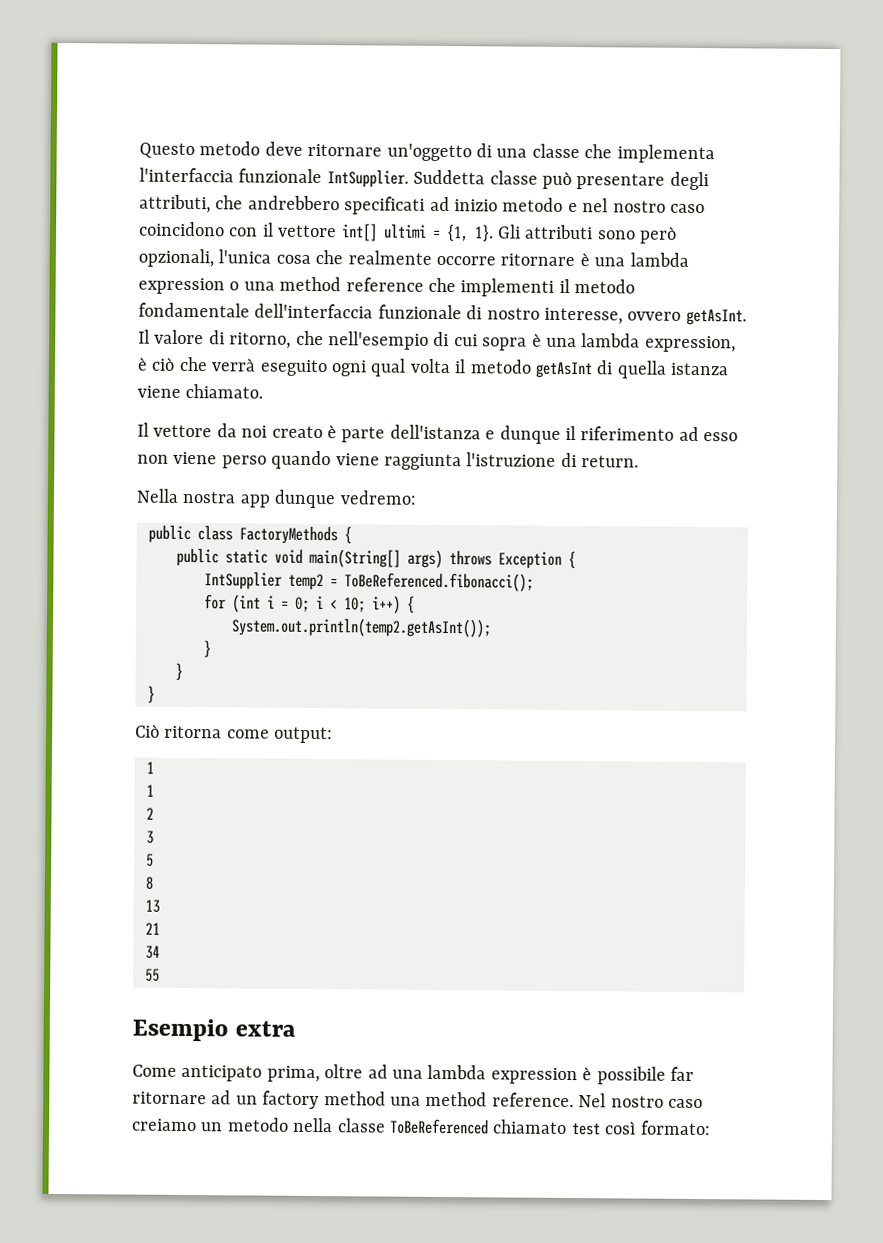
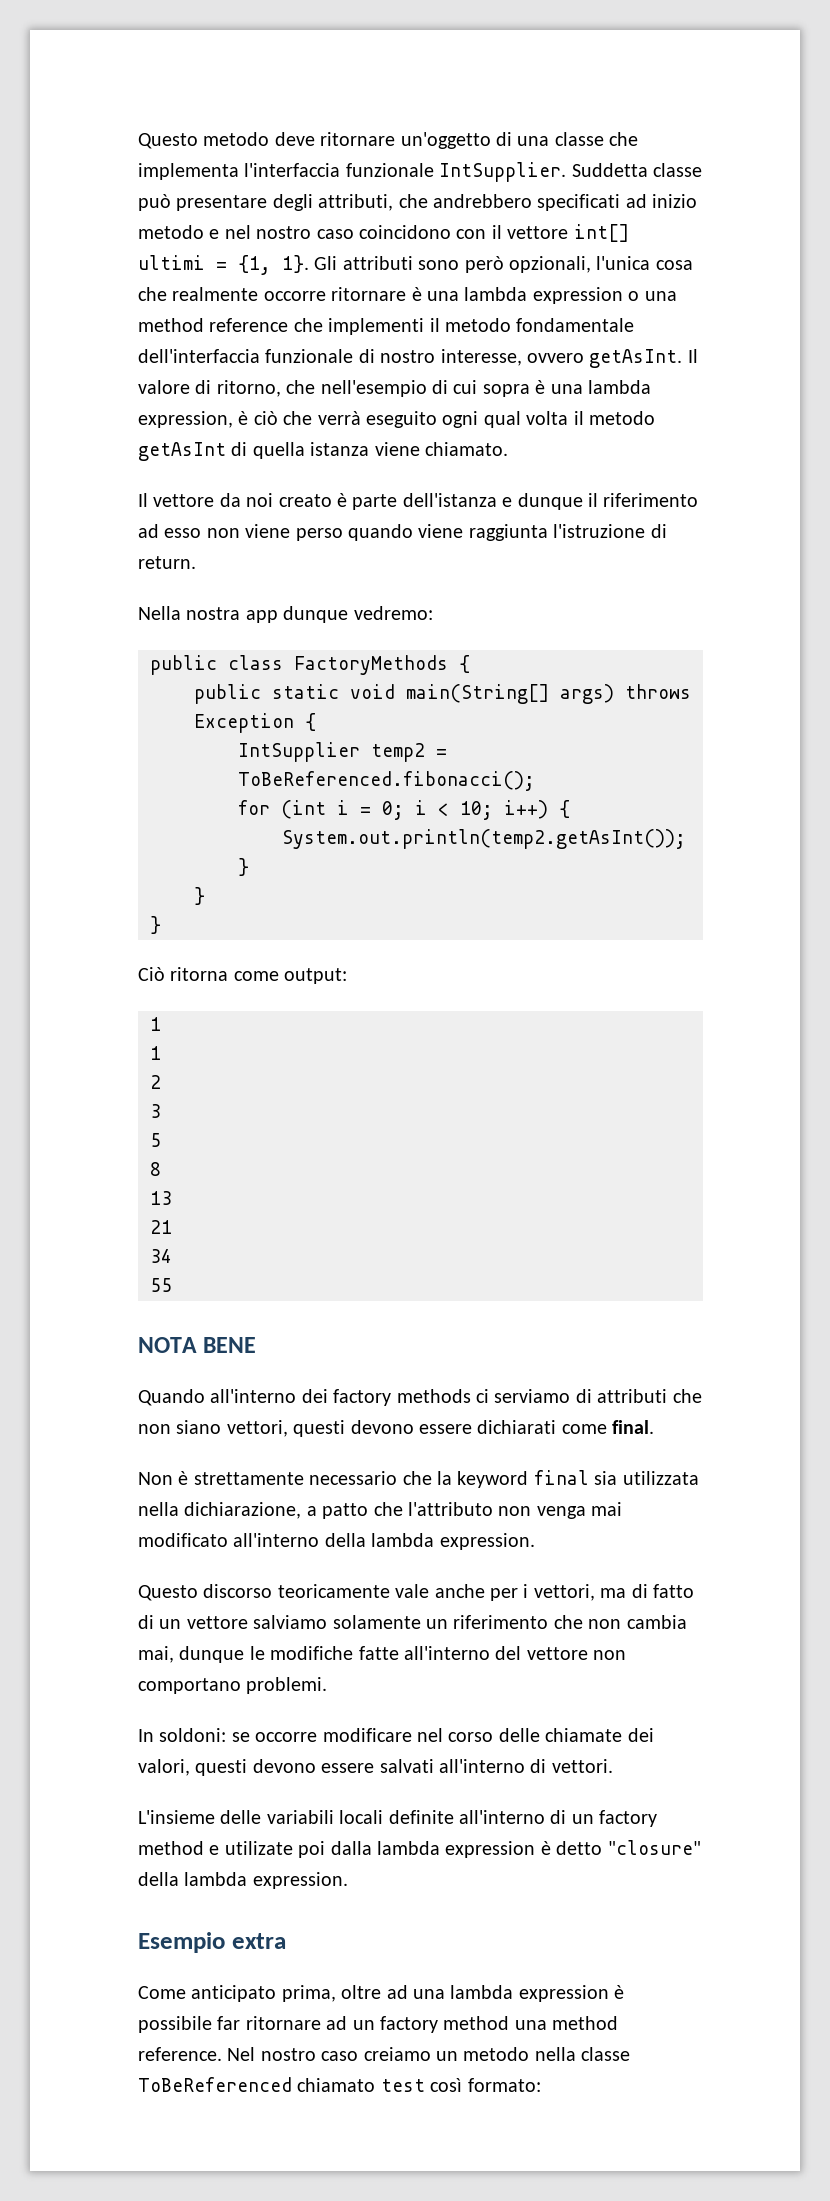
(160, 975) none -> [138,1337,257,1353] [138,1389,702,1406] [138,1420,655,1437] [138,1470,699,1488] [138,1502,623,1519] [138,1533,535,1550] [138,1584,694,1601] [138,1615,687,1629] [138,1646,627,1663] [138,1677,328,1694] [138,1728,654,1742] [138,1759,613,1776] [138,1810,658,1827] [138,1840,701,1858] [138,1872,348,1889] // NOTA BENE // Quando all'interno dei factory methods ci serviamo di attributi che non siano vettori, questi devono essere dichiarati come final. // Non è strettamente necessario che la keyword final sia utilizzata nella dichiarazione, a patto che l'attributo non venga mai modificato all'interno della lambda expression. // Questo discorso teoricamente vale anche per i vettori, ma di fatto di un vettore salviamo solamente un riferimento che non cambia mai, dunque le modifiche fatte all'interno del vettore non comportano problemi. // In soldoni: se occorre modificare nel corso delle chiamate dei valori, questi devono essere salvati all'interno di vettori. // L'insieme delle variabili locali definite all'interno di un factory method e utilizate poi dalla lambda expression è detto "closure" della lambda expression.

